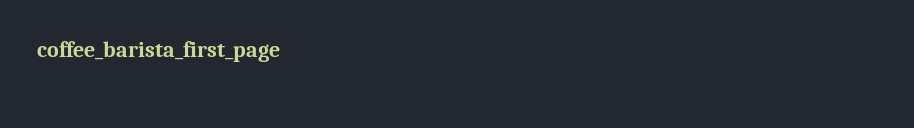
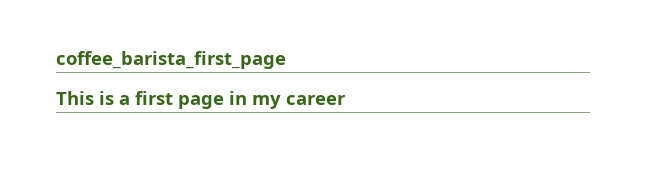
(280, 51) none -> [56,91,346,109] // This is a first page in my career

